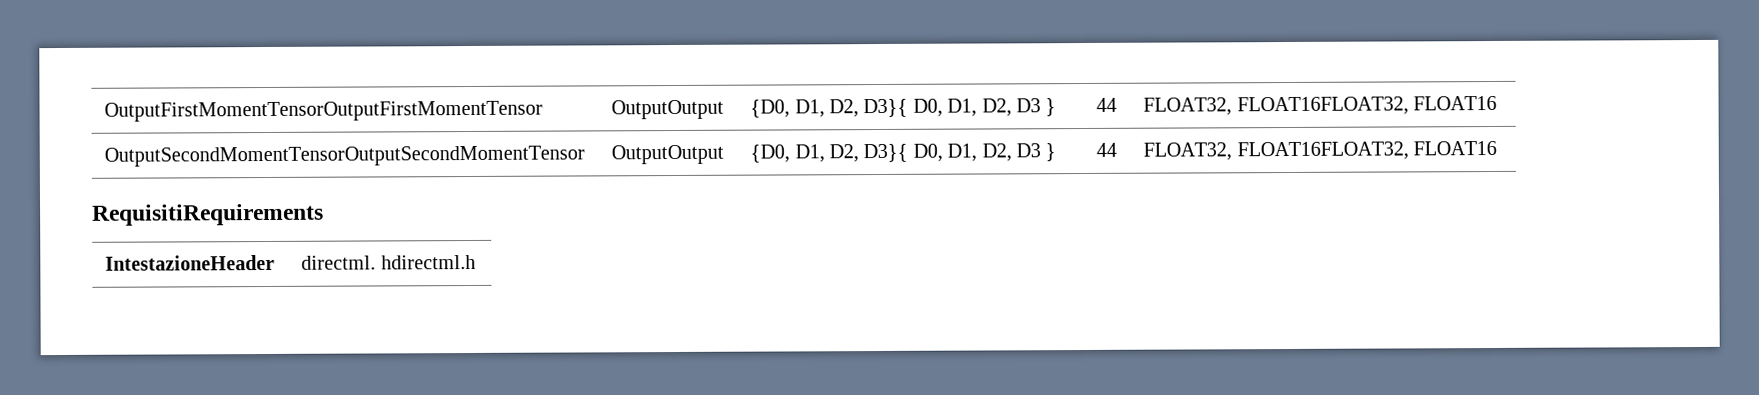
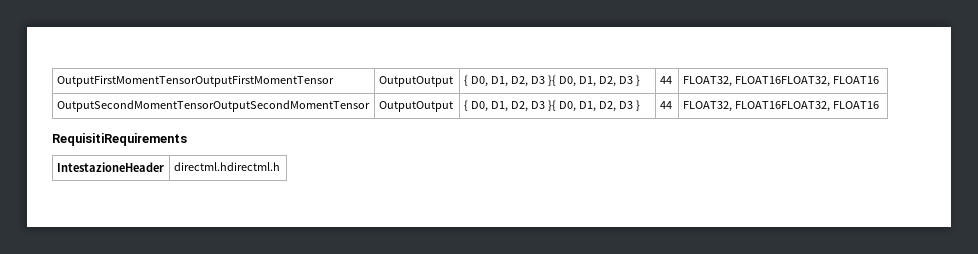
[750,98,909,118] {D0, D1, D2, D3}{ -> [463,75,556,87] { D0, D1, D2, D3 }{
[750,143,909,163] {D0, D1, D2, D3}{ -> [463,100,556,112] { D0, D1, D2, D3 }{
[301,254,476,270] directml. hdirectml.h -> [173,162,280,171] directml.hdirectml.h

